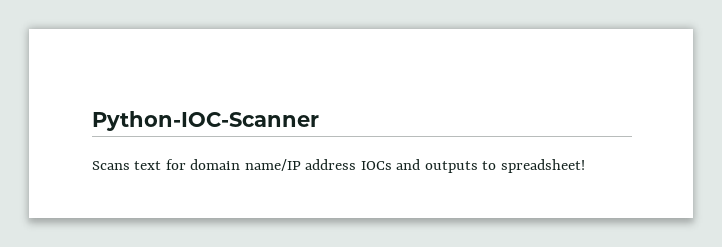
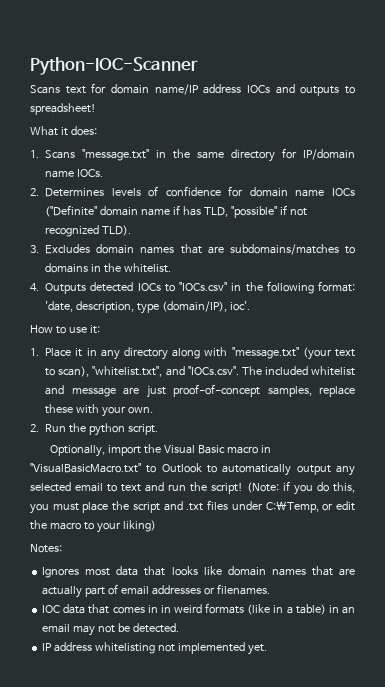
(585, 166) none -> [30,126,97,136] [30,148,355,162] [45,169,104,178] [30,186,355,197] [45,205,307,218] [45,225,132,237] [30,244,356,255] [45,263,172,273] [30,281,355,294] [45,301,251,314] [30,325,100,334] [30,347,355,360] [45,366,355,377] [45,384,355,398] [45,404,154,417] [30,423,159,436] [49,444,271,457] [30,463,355,476] [30,481,355,495] [30,500,355,514] [30,520,156,533] [30,544,62,553] [42,566,355,578] [42,584,270,598] [42,603,355,615] [42,623,179,636] [42,642,267,655] // What it does: // 1. Scans "message.txt" in the same directory for IP/domain name IOCs. // 2. Determines levels of confidence for domain name IOCs ("Definite" domain name if has TLD, "possible" if not recognized TLD). // 3. Excludes domain names that are subdomains/matches to domains in the whitelist. // 4. Outputs detected IOCs to "IOCs.csv" in the following format: 'date, description, type (domain/IP), ioc'. // How to use it: // 1. Place it in any directory along with "message.txt" (your text to scan), "whitelist.txt", and "IOCs.csv". The included whitelist and message are just proof-of-concept samples, replace these with your own. // 2. Run the python script. // Optionally, import the Visual Basic macro in "VisualBasicMacro.txt" to Outlook to automatically output any selected email to text and run the script! (Note: if you do this, you must place the script and .txt files under C:\Temp, or edit the macro to your liking) // Notes: // Ignores most data that looks like domain names that are actually part of email addresses or filenames. // IOC data that comes in in weird formats (like in a table) in an email may not be detected. // IP address whitelisting not implemented yet.

